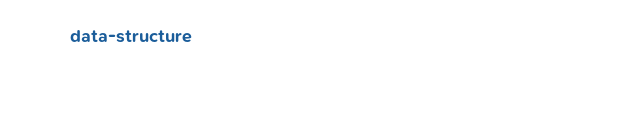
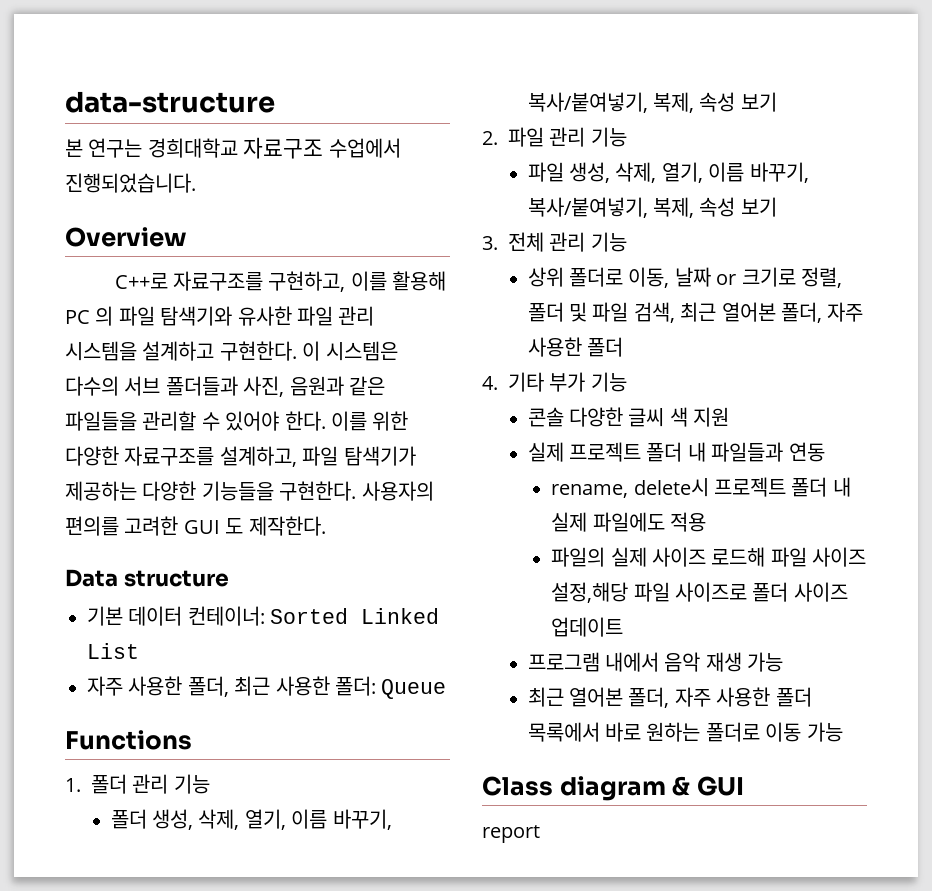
(192, 36) none -> [65,137,401,159] [65,173,196,193] [65,227,187,247] [114,271,447,292] [65,306,375,326] [65,341,398,361] [65,376,385,397] [65,411,409,431] [65,446,416,467] [65,481,434,501] [65,516,326,536] [65,569,229,587] [87,606,440,626] [87,643,139,659] [87,676,447,699] [65,730,192,750] [65,774,210,794] [110,809,392,830] [527,92,777,113] [482,127,627,147] [527,162,809,183] [527,197,777,218] [482,232,627,252] [527,267,842,288] [527,302,864,323] [527,337,623,357] [482,372,627,392] [527,407,730,427] [527,442,825,462] [551,477,851,498] [551,512,706,532] [551,547,867,567] [551,582,848,603] [551,617,624,637] [527,652,784,672] [527,687,812,708] [527,722,843,742] [482,776,744,801] [482,825,540,843] // 본 연구는 경희대학교 자료구조 수업에서 진행되었습니다. // Overview // C++로 자료구조를 구현하고, 이를 활용해 PC 의 파일 탐색기와 유사한 파일 관리 시스템을 설계하고 구현한다. 이 시스템은 다수의 서브 폴더들과 사진, 음원과 같은 파일들을 관리할 수 있어야 한다. 이를 위한 다양한 자료구조를 설계하고, 파일 탐색기가 제공하는 다양한 기능들을 구현한다. 사용자의 편의를 고려한 GUI 도 제작한다. // Data structure // 기본 데이터 컨테이너: Sorted Linked List // 자주 사용한 폴더, 최근 사용한 폴더: Queue // Functions // 1. 폴더 관리 기능 // 폴더 생성, 삭제, 열기, 이름 바꾸기, 복사/붙여넣기, 복제, 속성 보기 // 2. 파일 관리 기능 // 파일 생성, 삭제, 열기, 이름 바꾸기, 복사/붙여넣기, 복제, 속성 보기 // 3. 전체 관리 기능 // 상위 폴더로 이동, 날짜 or 크기로 정렬, 폴더 및 파일 검색, 최근 열어본 폴더, 자주 사용한 폴더 // 4. 기타 부가 기능 // 콘솔 다양한 글씨 색 지원 // 실제 프로젝트 폴더 내 파일들과 연동 // rename, delete시 프로젝트 폴더 내 실제 파일에도 적용 // 파일의 실제 사이즈 로드해 파일 사이즈 설정,해당 파일 사이즈로 폴더 사이즈 업데이트 // 프로그램 내에서 음악 재생 가능 // 최근 열어본 폴더, 자주 사용한 폴더 목록에서 바로 원하는 폴더로 이동 가능 // Class diagram & GUI // report

